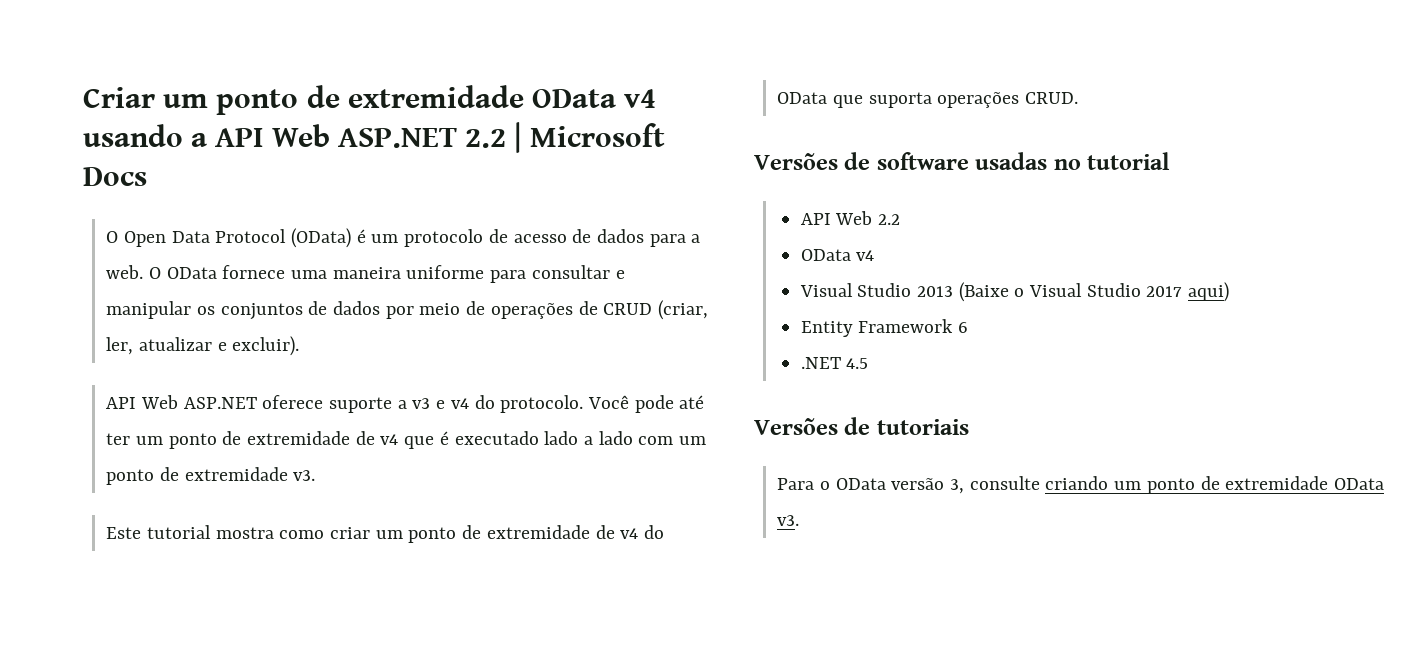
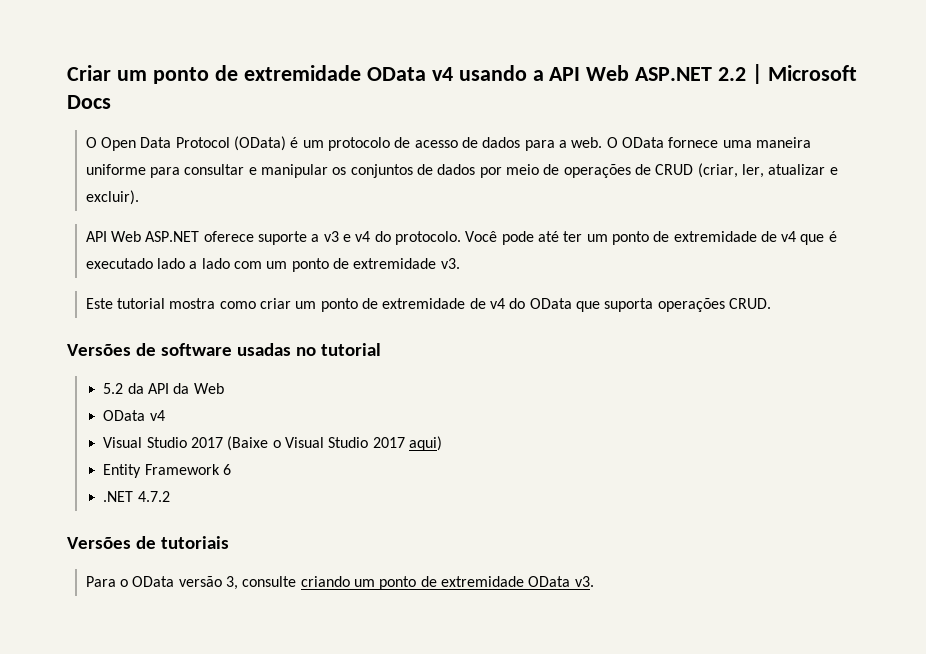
[800,211,900,225] API Web 2.2 -> [103,383,224,394] 5.2 da API da Web
[916,286,953,297] 2013 -> [190,437,223,448] 2017
[846,358,869,369] 4.5 -> [137,491,170,502] 4.7.2

